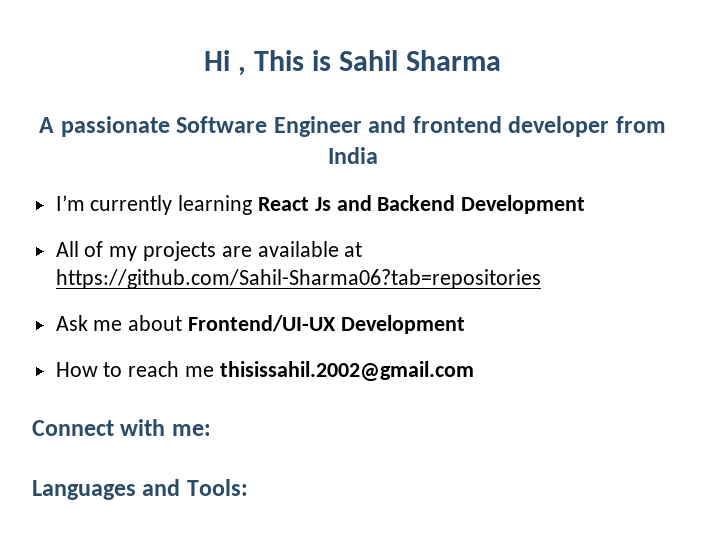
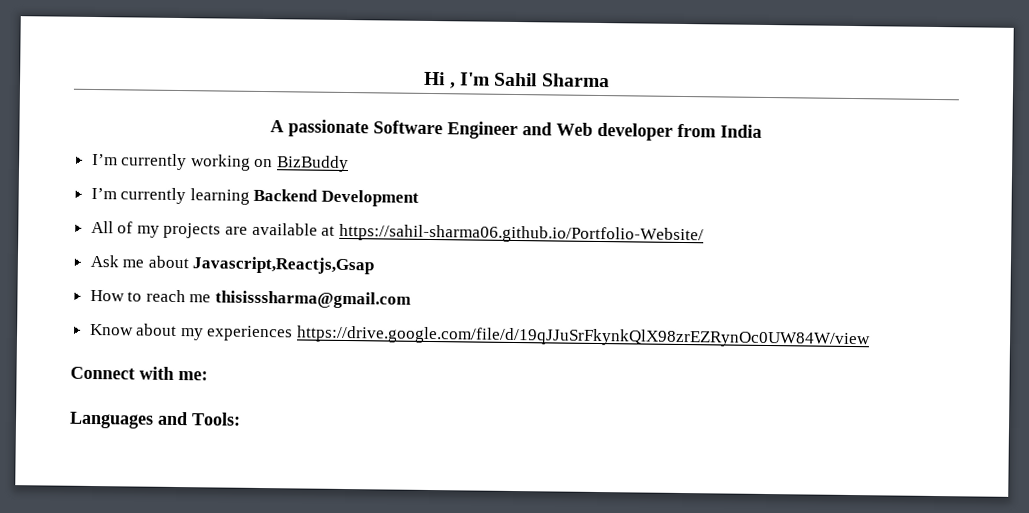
[253,50,332,71] This is -> [460,72,490,86] I'm
[412,116,502,133] frontend -> [556,122,593,136] Web
(378, 155) none -> [91,153,350,173] // I’m currently working on BizBuddy
[258,195,372,211] React Js and -> (250, 196) none
[55,269,541,289] https://github.com/Sahil-Sharma06?tab=repositories -> [338,223,704,245] https://sahil-sharma06.github.io/Portfolio-Website/
[188,315,465,334] Frontend/UI-UX Development -> [192,256,375,275] Javascript,Reactjs,Gsap
[219,361,474,382] thisissahil.2002@gmail.com -> [215,290,412,309] [89,323,872,349] thisisssharma@gmail.com // Know about my experiences https://drive.google.com/file/d/19qJJuSrFkynkQlX98zrEZRynOc0UW84W/view

